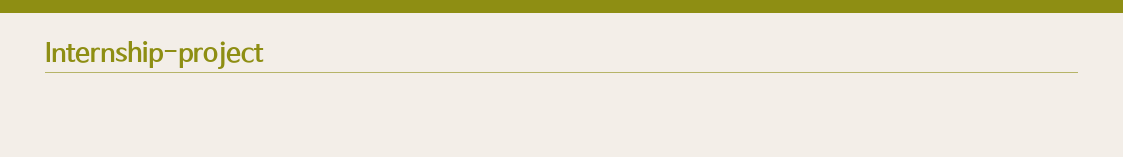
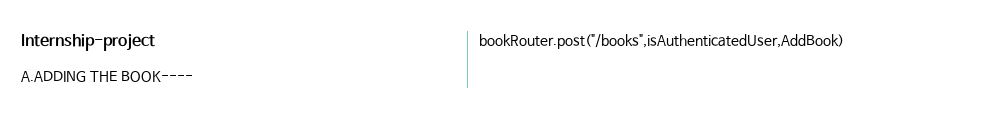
(264, 55) none -> [21,71,193,82] [479,34,844,49] // A.ADDING THE BOOK---- bookRouter.post("/books",isAuthenticatedUser,AddBook)

